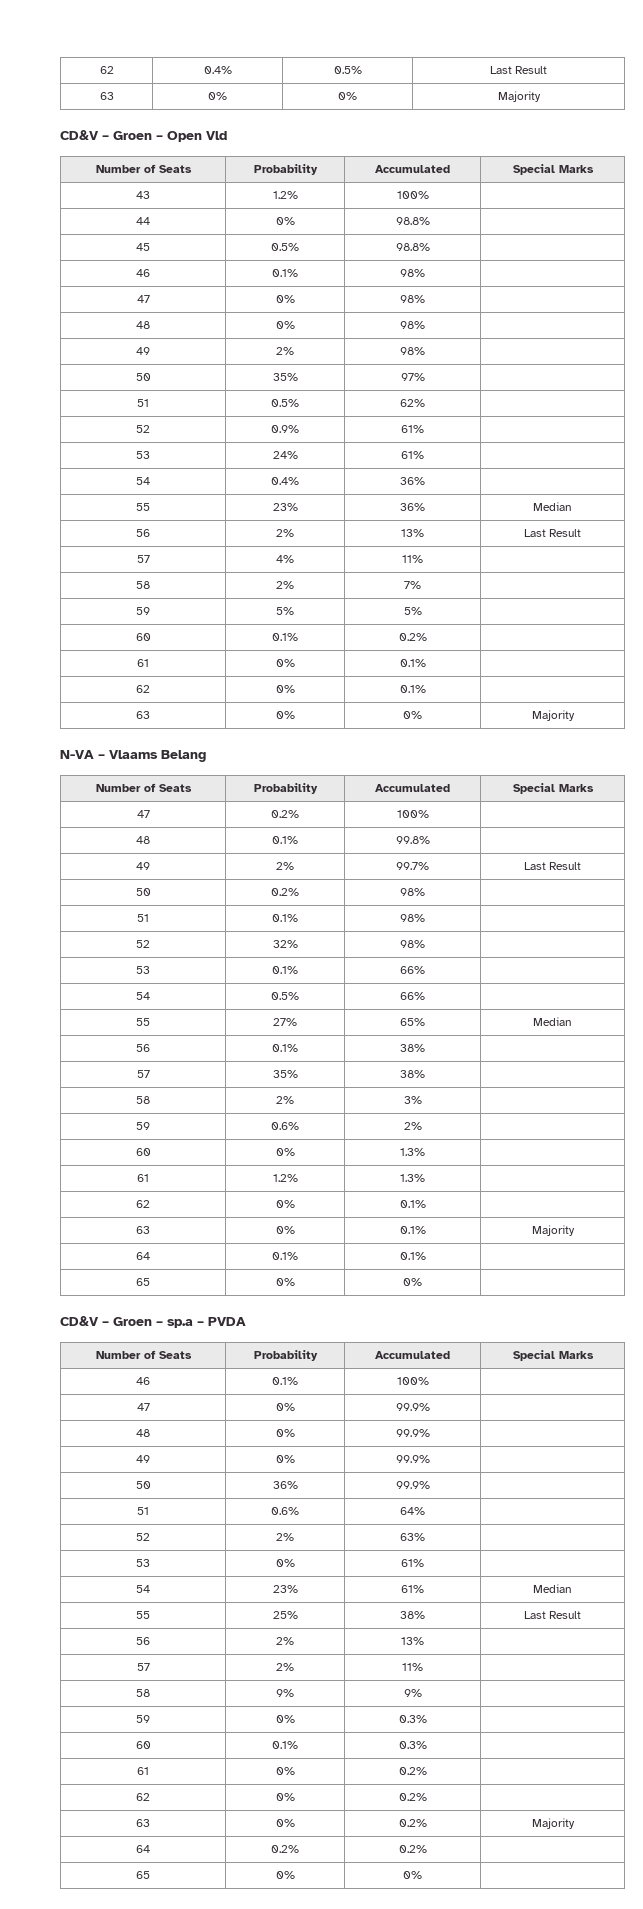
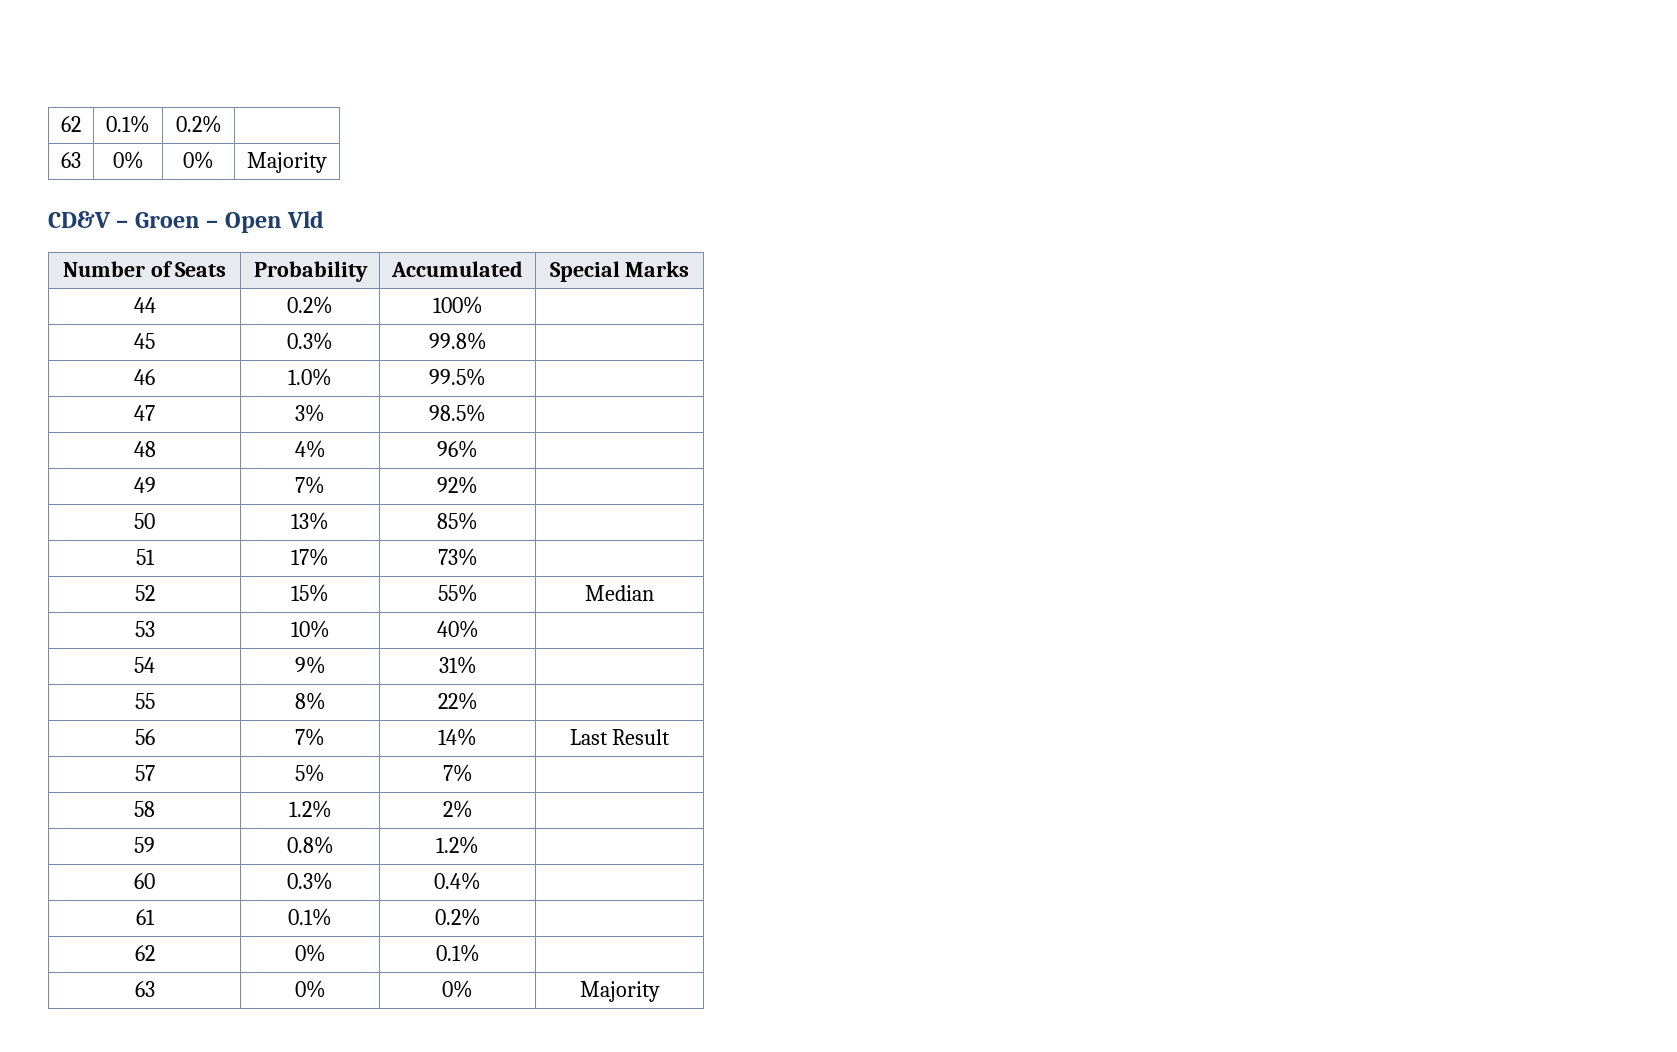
[99,66,114,74] [203,66,232,74] [333,66,362,74] [489,66,548,74] 62 | 0.4% | 0.5% | Last Result -> [61,116,81,132] [106,115,150,133] [175,115,222,133] 62 | 0.1% | 0.2% |
[136,191,150,199] [272,191,298,199] [396,191,429,199] [136,217,150,225] [275,217,295,225] [395,217,430,225] 43 | 1.2% | 100% | // 44 | 0% | 98.8% | -> [133,297,156,313] [287,296,333,314] [432,296,483,314] 44 | 0.2% | 100% |
[271,243,299,251] [395,243,430,251] [136,269,150,277] [272,269,298,277] [400,269,425,277] [136,295,150,303] [275,295,295,303] [400,295,425,303] [136,321,150,329] [275,321,295,329] [400,321,425,329] [136,347,150,355] [276,347,294,355] [400,347,425,355] [135,373,151,381] [272,373,298,381] [400,373,425,381] [137,399,149,407] [271,399,299,407] [400,399,425,407] [136,425,150,433] [271,425,299,433] [401,425,424,433] [136,451,150,459] [272,451,298,459] [401,451,424,459] [136,477,150,485] [271,477,299,485] [400,477,425,485] [136,503,150,511] [272,503,298,511] [400,503,425,511] [533,502,572,511] [136,529,150,537] [276,529,294,537] [401,529,424,537] 0.5% | 98.8% | // 46 | 0.1% | 98% | // 47 | 0% | 98% | // 48 | 0% | 98% | // 49 | 2% | 98% | // 50 | 35% | 97% | // 51 | 0.5% | 62% | // 52 | 0.9% | 61% | // 53 | 24% | 61% | // 54 | 0.4% | 36% | // 55 | 23% | 36% | Median // 56 | 2% | 13% -> [287,332,333,350] [428,332,487,350] [134,369,155,385] [288,368,332,386] [429,368,486,386] [134,405,155,421] [295,404,325,422] [429,404,486,422] [133,441,156,457] [294,440,326,458] [437,440,478,458] [133,477,156,493] [295,476,325,494] [437,476,478,494] [134,513,155,529] [291,512,329,530] [437,512,478,530] [135,549,155,565] [291,548,329,566] [437,548,478,566] [134,585,155,601] [291,584,329,602] [437,584,478,602] [585,585,654,601] [134,621,155,637] [290,620,330,638] [436,620,479,638] [134,657,155,673] [294,656,326,674] [438,656,477,674] [134,693,155,709] [294,692,326,710] [437,692,478,710] [134,729,155,745] [295,728,325,746] [438,728,477,746] 0.3% | 99.8% | // 46 | 1.0% | 99.5% | // 47 | 3% | 98.5% | // 48 | 4% | 96% | // 49 | 7% | 92% | // 50 | 13% | 85% | // 51 | 17% | 73% | // 52 | 15% | 55% | Median // 53 | 10% | 40% | // 54 | 9% | 31% | // 55 | 8% | 22% | // 56 | 7% | 14%
[276,555,294,563] [402,555,423,563] [136,581,150,589] [276,581,294,589] [404,581,421,589] [136,607,150,615] [276,607,294,615] [403,607,422,615] [135,633,151,641] [272,633,298,641] [398,633,427,641] [137,659,149,667] [275,659,295,667] [399,659,426,667] 4% | 11% | // 58 | 2% | 7% | // 59 | 5% | 5% | // 60 | 0.1% | 0.2% | // 61 | 0% | 0.1% -> [295,764,325,782] [442,764,473,782] [134,801,155,817] [288,800,332,818] [442,800,473,818] [134,837,155,853] [286,836,334,854] [436,836,479,854] [134,873,155,889] [287,872,333,890] [434,872,481,890] [135,909,155,925] [288,908,332,926] [434,908,481,926] 5% | 7% | // 58 | 1.2% | 2% | // 59 | 0.8% | 1.2% | // 60 | 0.3% | 0.4% | // 61 | 0.1% | 0.2%
[60,750,206,762] [95,783,192,792] [253,783,318,794] [375,784,450,792] [512,783,594,794] [136,810,150,818] [271,810,299,818] [396,810,429,818] [136,836,150,844] [272,836,298,844] [395,836,430,844] [136,862,150,870] [276,862,294,870] [396,862,429,870] [523,862,582,870] [135,888,151,896] [271,888,299,896] [400,888,425,896] [137,914,149,922] [272,914,298,922] [400,914,425,922] [136,940,150,948] [272,940,298,948] [400,940,425,948] [136,966,150,974] [272,966,298,974] [400,966,425,974] [136,992,150,1000] [271,992,299,1000] [400,992,425,1000] [136,1018,150,1026] [273,1018,297,1026] [400,1018,425,1026] [533,1017,572,1026] [136,1044,150,1052] [272,1044,298,1052] [400,1044,425,1052] [136,1070,150,1078] [272,1070,298,1078] [400,1070,425,1078] [136,1096,150,1104] [276,1096,294,1104] [403,1096,422,1104] [136,1122,150,1130] [271,1122,299,1130] [403,1122,422,1130] [135,1148,151,1156] [275,1148,295,1156] [400,1148,425,1156] [137,1174,149,1182] [272,1174,298,1182] [400,1174,425,1182] [136,1200,150,1208] [275,1200,295,1208] [399,1200,426,1208] [136,1226,150,1234] [275,1226,295,1234] [399,1226,426,1234] [531,1225,575,1236] [136,1252,150,1260] [272,1252,298,1260] [399,1252,426,1260] [136,1278,150,1286] [275,1278,295,1286] [403,1278,422,1286] [60,1316,246,1328] [95,1350,192,1359] [253,1350,318,1361] [375,1351,450,1359] [512,1350,594,1361] [136,1377,150,1385] [272,1377,298,1385] [396,1377,429,1385] [136,1403,150,1411] [275,1403,295,1411] [395,1403,430,1411] [136,1429,150,1437] [275,1429,295,1437] [395,1429,430,1437] [136,1455,150,1463] [275,1455,295,1463] [395,1455,430,1463] [135,1481,151,1489] [272,1481,298,1489] [395,1481,430,1489] [137,1507,149,1515] [271,1507,299,1515] [400,1507,425,1515] [136,1533,150,1541] [276,1533,294,1541] [400,1533,425,1541] [136,1559,150,1567] [275,1559,295,1567] [401,1559,424,1567] [136,1585,150,1593] [272,1585,298,1593] [401,1585,424,1593] [533,1584,572,1593] [136,1611,150,1619] [272,1611,298,1619] [400,1611,425,1619] [523,1611,582,1619] [136,1637,150,1645] [276,1637,294,1645] [401,1637,424,1645] [136,1663,150,1671] [276,1663,294,1671] [402,1663,423,1671] [136,1689,150,1697] [276,1689,294,1697] [403,1689,422,1697] [136,1715,150,1723] [275,1715,295,1723] [398,1715,427,1723] [135,1741,151,1749] [272,1741,298,1749] [398,1741,427,1749] [137,1767,149,1775] [275,1767,295,1775] [398,1767,427,1775] [136,1793,150,1801] [275,1793,295,1801] [398,1793,427,1801] [136,1819,150,1827] [275,1819,295,1827] [398,1819,427,1827] [531,1818,575,1829] [136,1845,150,1853] [271,1845,299,1853] [398,1845,427,1853] [136,1871,150,1879] [275,1871,295,1879] [403,1871,422,1879] // N-VA – Vlaams Belang // Number of Seats | Probability | Accumulated | Special Marks // 47 | 0.2% | 100% | // 48 | 0.1% | 99.8% | // 49 | 2% | 99.7% | Last Result // 50 | 0.2% | 98% | // 51 | 0.1% | 98% | // 52 | 32% | 98% | // 53 | 0.1% | 66% | // 54 | 0.5% | 66% | // 55 | 27% | 65% | Median // 56 | 0.1% | 38% | // 57 | 35% | 38% | // 58 | 2% | 3% | // 59 | 0.6% | 2% | // 60 | 0% | 1.3% | // 61 | 1.2% | 1.3% | // 62 | 0% | 0.1% | // 63 | 0% | 0.1% | Majority // 64 | 0.1% | 0.1% | // 65 | 0% | 0% | // CD&V – Groen – sp.a – PVDA // Number of Seats | Probability | Accumulated | Special Marks // 46 | 0.1% | 100% | // 47 | 0% | 99.9% | // 48 | 0% | 99.9% | // 49 | 0% | 99.9% | // 50 | 36% | 99.9% | // 51 | 0.6% | 64% | // 52 | 2% | 63% | // 53 | 0% | 61% | // 54 | 23% | 61% | Median // 55 | 25% | 38% | Last Result // 56 | 2% | 13% | // 57 | 2% | 11% | // 58 | 9% | 9% | // 59 | 0% | 0.3% | // 60 | 0.1% | 0.3% | // 61 | 0% | 0.2% | // 62 | 0% | 0.2% | // 63 | 0% | 0.2% | Majority // 64 | 0.2% | 0.2% | // 65 | 0% | 0% | -> (660, 991) none

